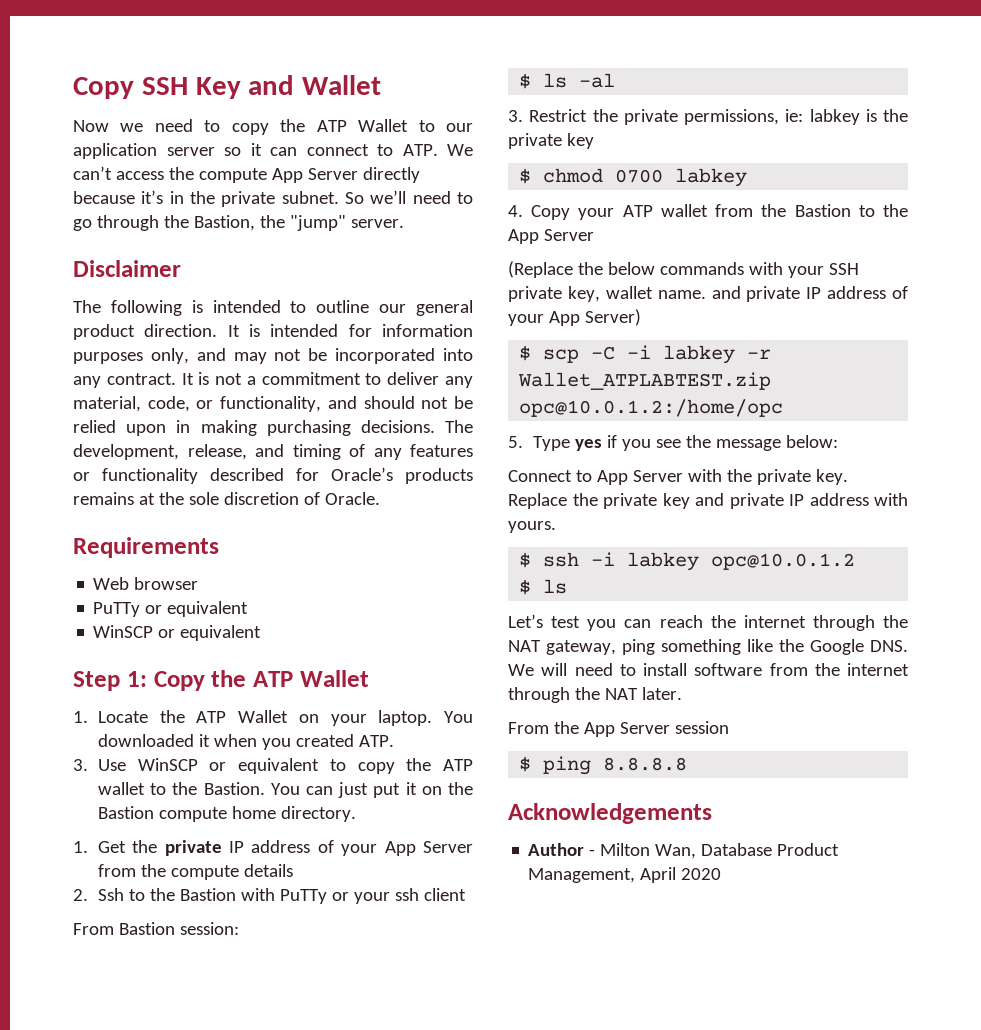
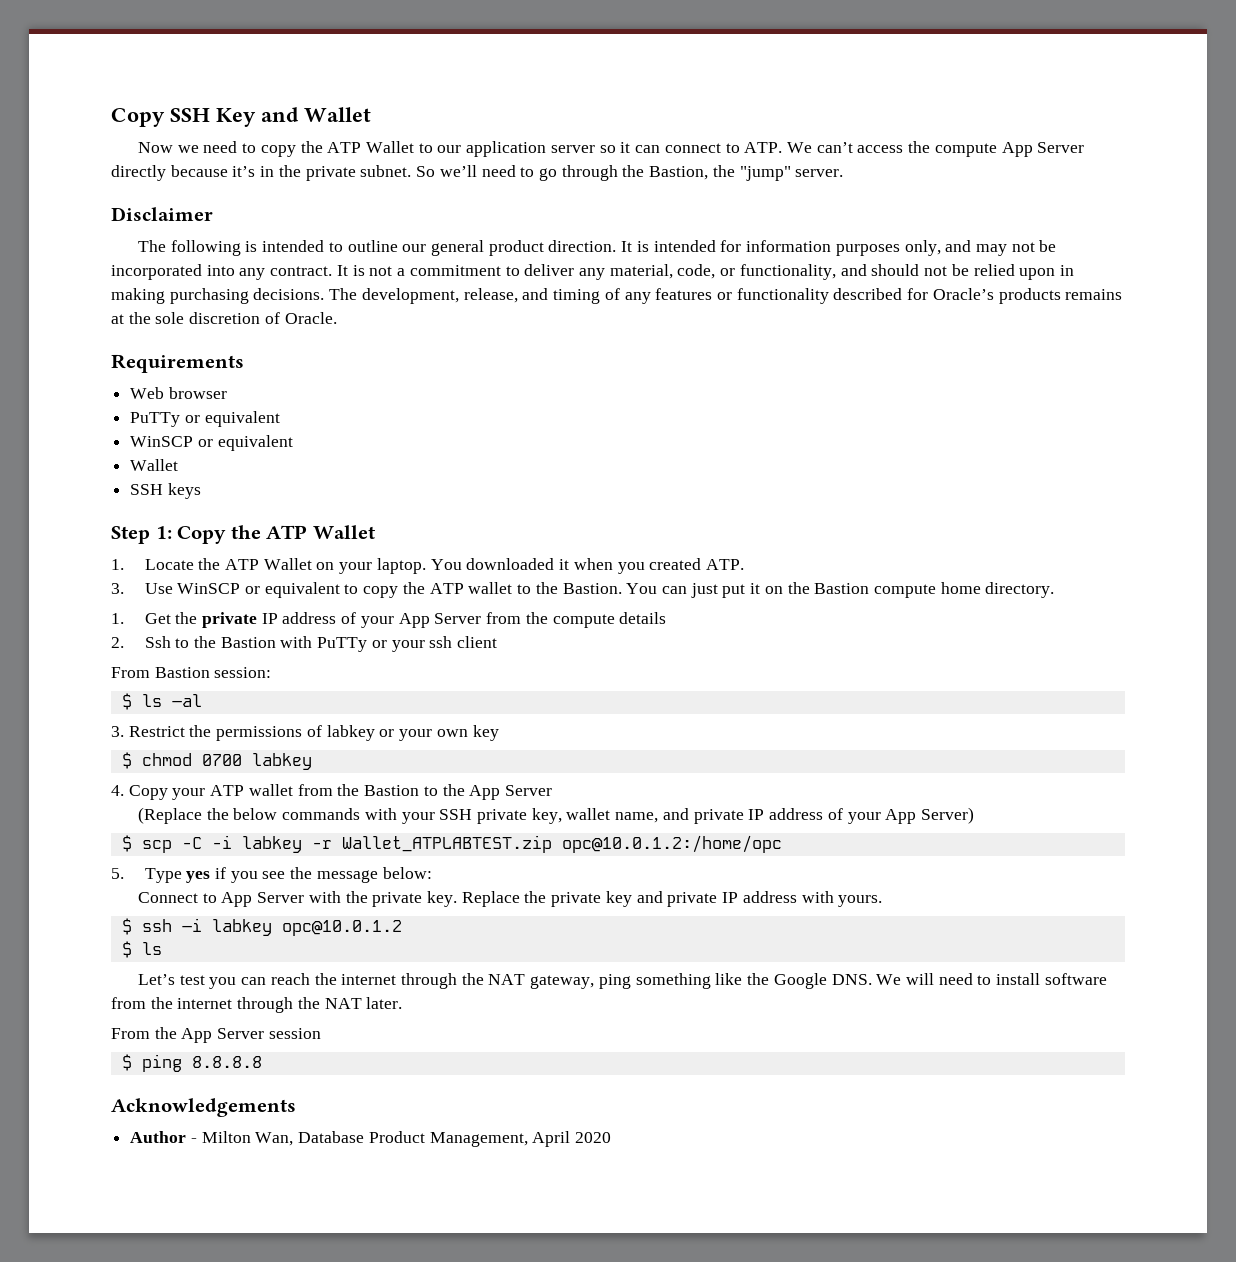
(262, 633) none -> [130,459,179,471] [130,483,201,499] // Wallet // SSH keys
[623,109,908,125] [508,133,562,149] private permissions, ie: labkey is the private -> [216,725,468,741] permissions of labkey or your own
[657,290,706,299] name. -> [615,812,659,823] name,

